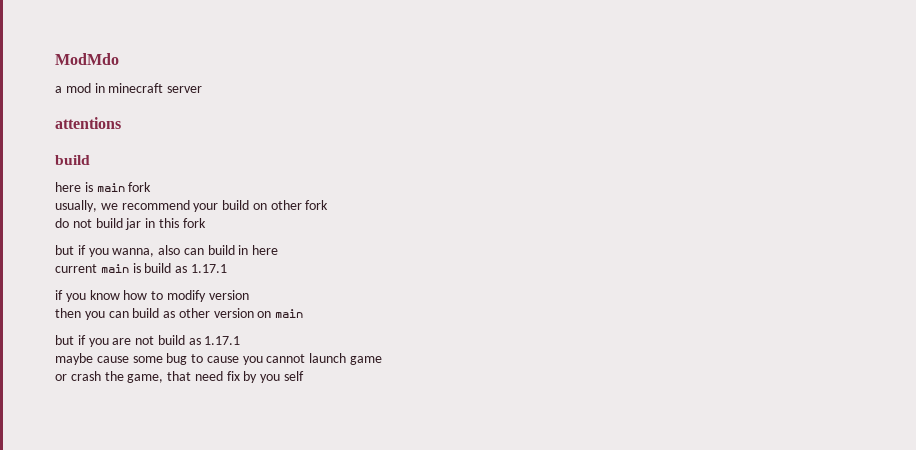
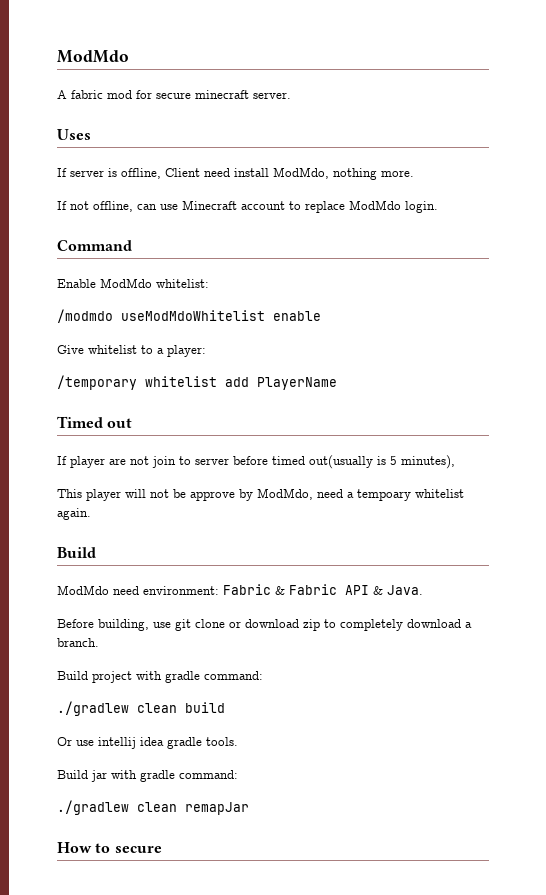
[55,83,203,93] [55,117,121,129] [55,155,90,165] [55,182,152,192] [55,200,329,212] [55,218,206,230] [55,245,279,257] [55,263,227,273] [55,290,249,302] [55,308,304,320] [55,335,241,347] [55,353,383,365] [55,371,305,383] a mod in minecraft server // attentions // build // here is main fork // usually, we recommend your build on other fork // do not build jar in this fork // but if you wanna, also can build in here // current main is build as 1.17.1 // if you know how to modify version // then you can build as other version on main // but if you are not build as 1.17.1 // maybe cause some bug to cause you cannot launch game // or crash the game, that need fix by you self -> [57,90,291,99] [57,129,91,140] [57,167,414,180] [57,200,438,213] [57,240,132,251] [57,278,209,288] [57,309,321,323] [57,345,206,357] [57,375,337,390] [57,416,133,428] [57,455,455,469] [57,488,464,501] [57,508,91,520] [57,547,96,558] [57,584,423,595] [57,619,472,631] [57,638,99,647] [57,671,263,683] [57,701,225,716] [57,737,238,749] [57,770,238,782] [57,800,249,815] [57,842,162,853] A fabric mod for secure minecraft server. // Uses // If server is offline, Client need install ModMdo, nothing more. // If not offline, can use Minecraft account to replace ModMdo login. // Command // Enable ModMdo whitelist: // /modmdo useModMdoWhitelist enable // Give whitelist to a player: // /temporary whitelist add PlayerName // Timed out // If player are not join to server before timed out(usually is 5 minutes), // This player will not be approve by ModMdo, need a tempoary whitelist again. // Build // ModMdo need environment: Fabric & Fabric API & Java. // Before building, use git clone or download zip to completely download a branch. // Build project with gradle command: // ./gradlew clean build // Or use intellij idea gradle tools. // Build jar with gradle command: // ./gradlew clean remapJar // How to secure

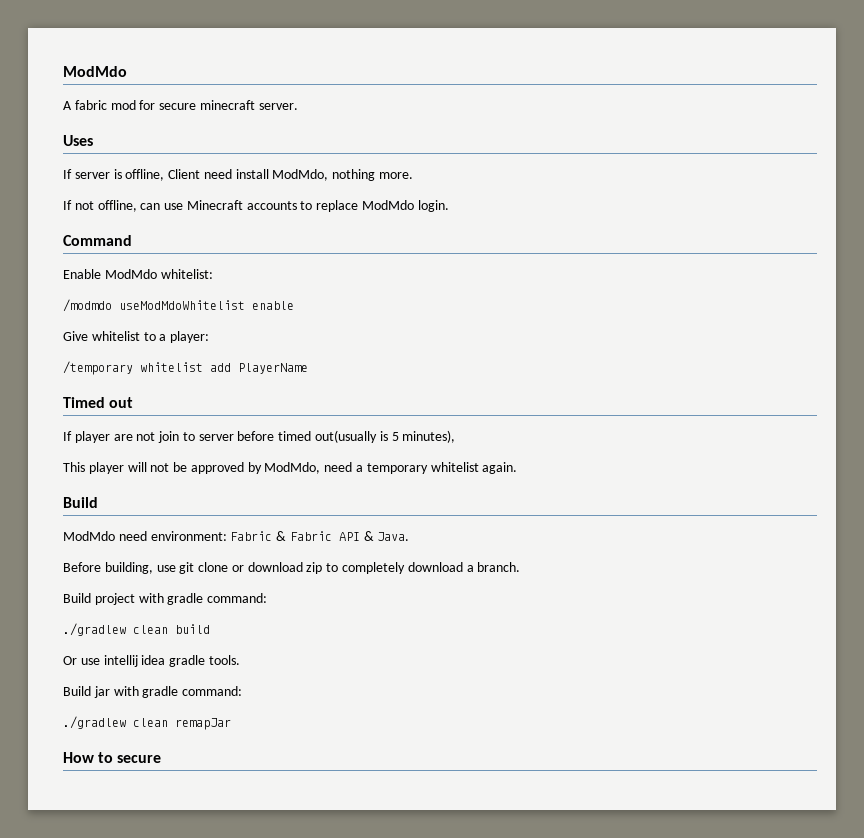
[241,201,285,210] account -> [246,201,297,210] accounts
[190,491,235,501] approve -> [190,462,244,474] approved
[357,489,411,501] tempoary -> [366,463,428,474] temporary

